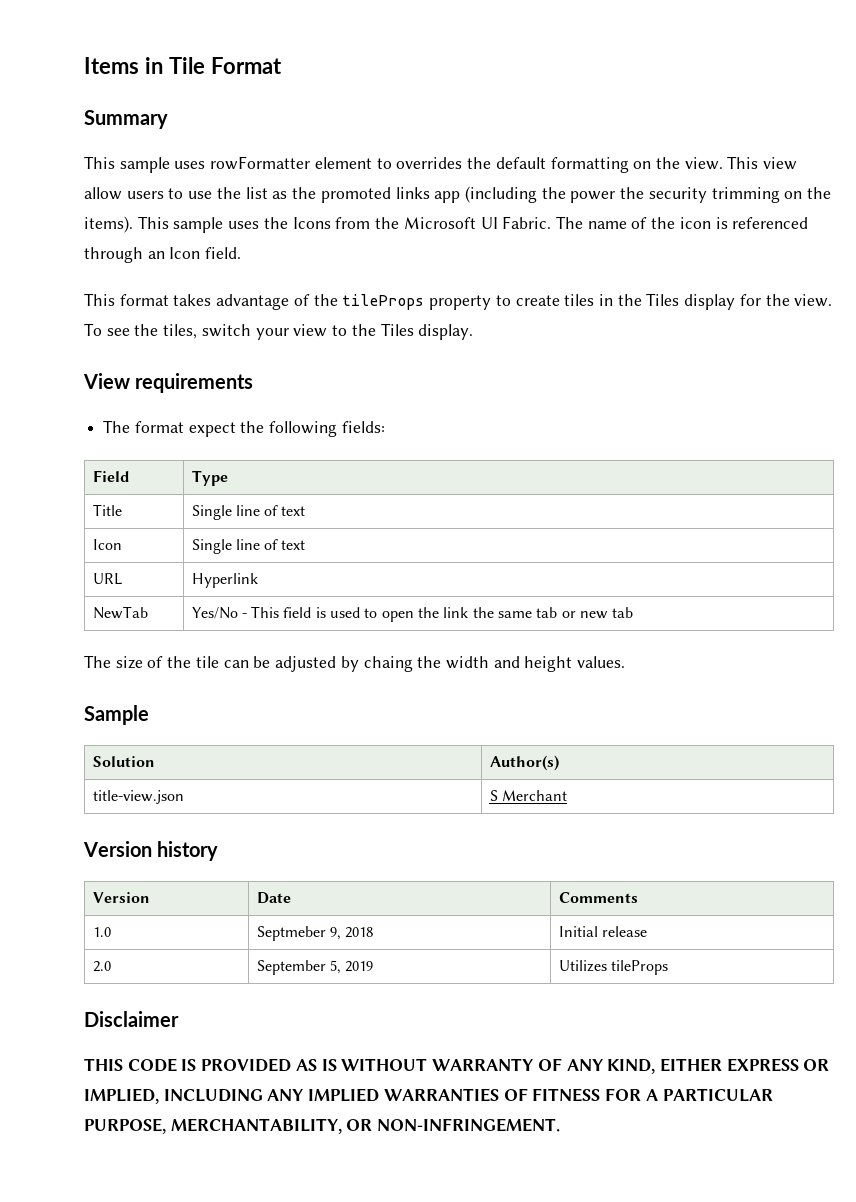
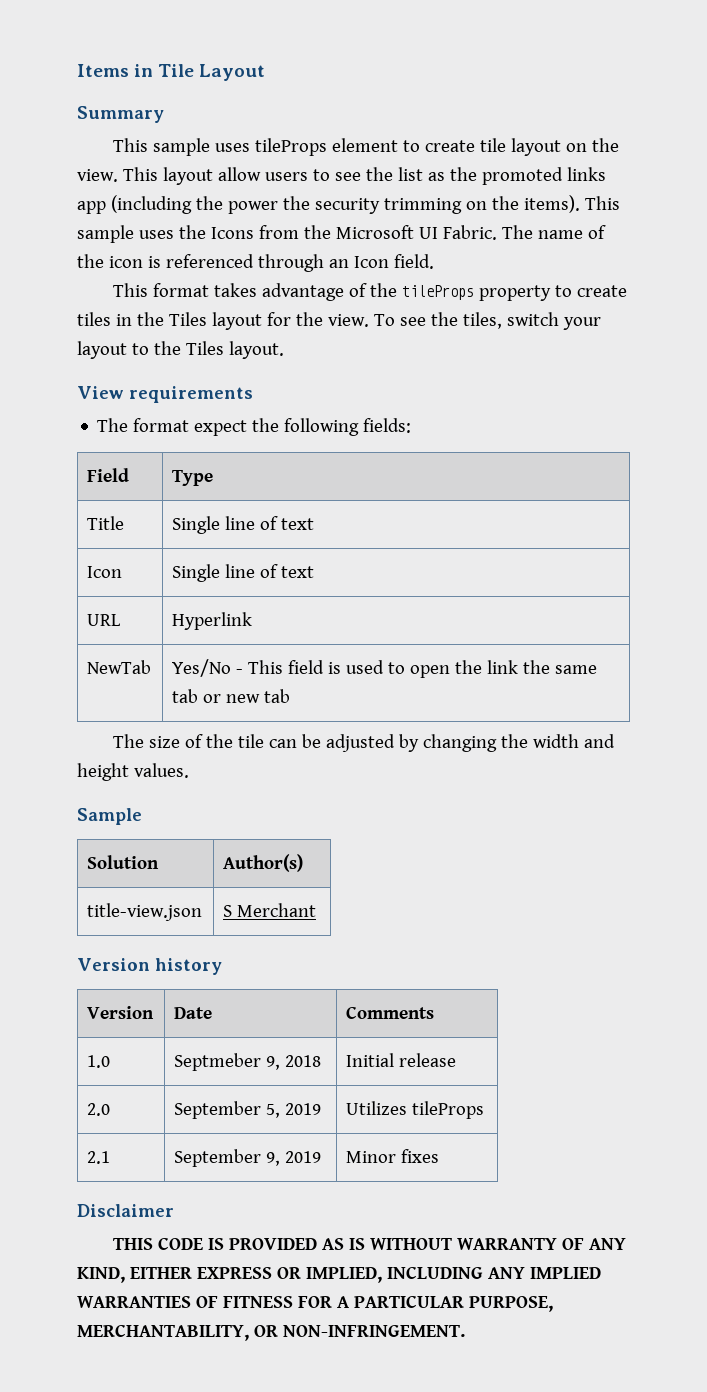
[210,57,282,74] Format -> [199,64,266,81] Layout
[210,156,311,170] rowFormatter -> [255,138,328,156] tileProps
[396,157,629,173] overrides the default formatting -> [425,138,562,156] create tile layout
[763,157,798,170] view -> [162,167,213,185] layout
[188,191,213,199] use -> [334,172,361,181] see
[684,294,736,310] display -> [211,312,262,330] layout
[293,324,328,337] view -> [77,341,127,359] layout
[418,324,474,340] display. -> [228,341,284,359] layout.
[363,656,413,672] chaing -> [423,734,498,752] changing
(668, 967) none -> [87,1151,111,1164] [174,1149,322,1167] [346,1149,440,1163] // 2.1 | September 9, 2019 | Minor fixes

